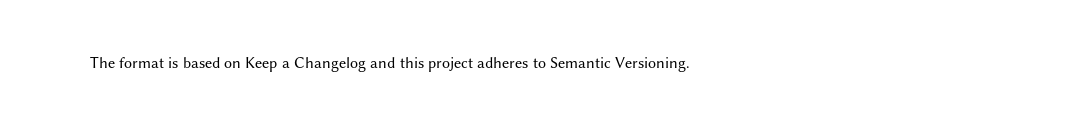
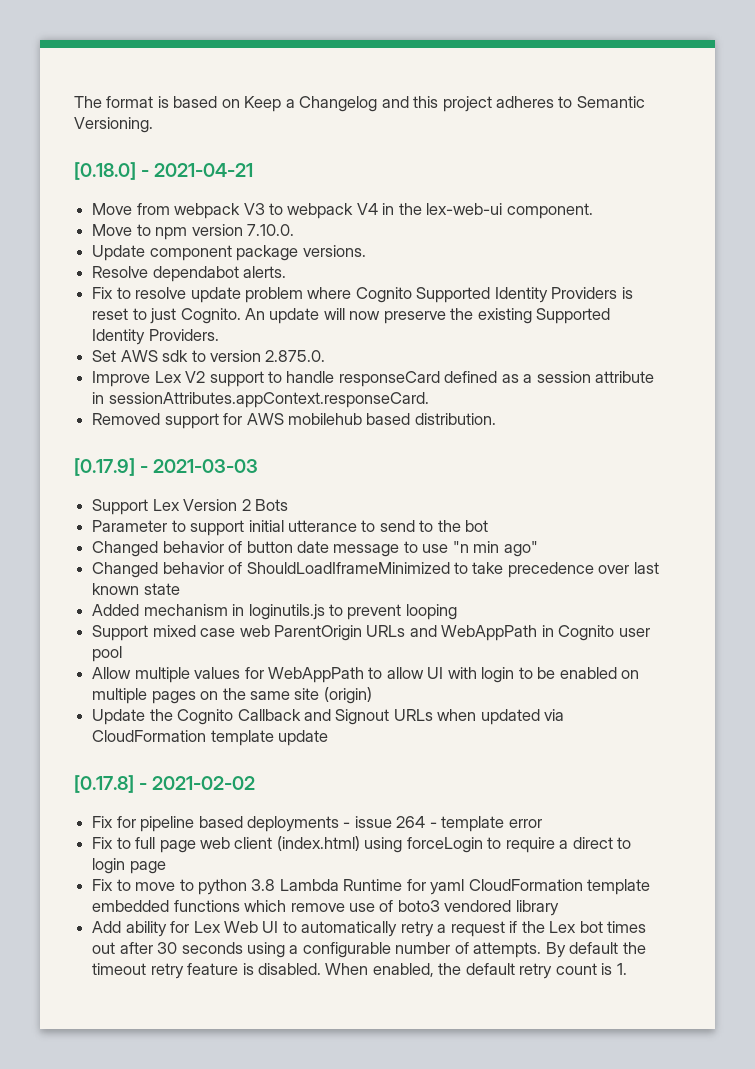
(691, 64) none -> [74,162,254,180] [92,203,593,219] [92,224,294,240] [92,245,366,261] [92,266,287,282] [92,287,633,303] [92,308,611,324] [92,329,219,345] [92,350,326,362] [92,371,655,387] [92,392,429,408] [92,413,496,429] [74,458,259,476] [92,499,288,515] [92,520,489,536] [92,541,538,557] [92,562,659,578] [92,583,180,595] [92,604,457,620] [92,625,650,641] [92,646,123,662] [92,667,640,683] [92,687,372,704] [92,709,565,725] [92,730,329,746] [74,775,256,793] [92,816,542,832] [92,836,632,853] [92,858,166,874] [92,879,651,895] [92,900,559,916] [92,921,646,937] [92,942,646,958] [92,963,627,979] // [0.18.0] - 2021-04-21 // Move from webpack V3 to webpack V4 in the lex-web-ui component. // Move to npm version 7.10.0. // Update component package versions. // Resolve dependabot alerts. // Fix to resolve update problem where Cognito Supported Identity Providers is reset to just Cognito. An update will now preserve the existing Supported Identity Providers. // Set AWS sdk to version 2.875.0. // Improve Lex V2 support to handle responseCard defined as a session attribute in sessionAttributes.appContext.responseCard. // Removed support for AWS mobilehub based distribution. // [0.17.9] - 2021-03-03 // Support Lex Version 2 Bots // Parameter to support initial utterance to send to the bot // Changed behavior of button date message to use "n min ago" // Changed behavior of ShouldLoadIframeMinimized to take precedence over last known state // Added mechanism in loginutils.js to prevent looping // Support mixed case web ParentOrigin URLs and WebAppPath in Cognito user pool // Allow multiple values for WebAppPath to allow UI with login to be enabled on multiple pages on the same site (origin) // Update the Cognito Callback and Signout URLs when updated via CloudFormation template update // [0.17.8] - 2021-02-02 // Fix for pipeline based deployments - issue 264 - template error // Fix to full page web client (index.html) using forceLogin to require a direct to login page // Fix to move to python 3.8 Lambda Runtime for yaml CloudFormation template embedded functions which remove use of boto3 vendored library // Add ability for Lex Web UI to automatically retry a request if the Lex bot times out after 30 seconds using a configurable number of attempts. By default the timeout retry feature is disabled. When enabled, the default retry count is 1.

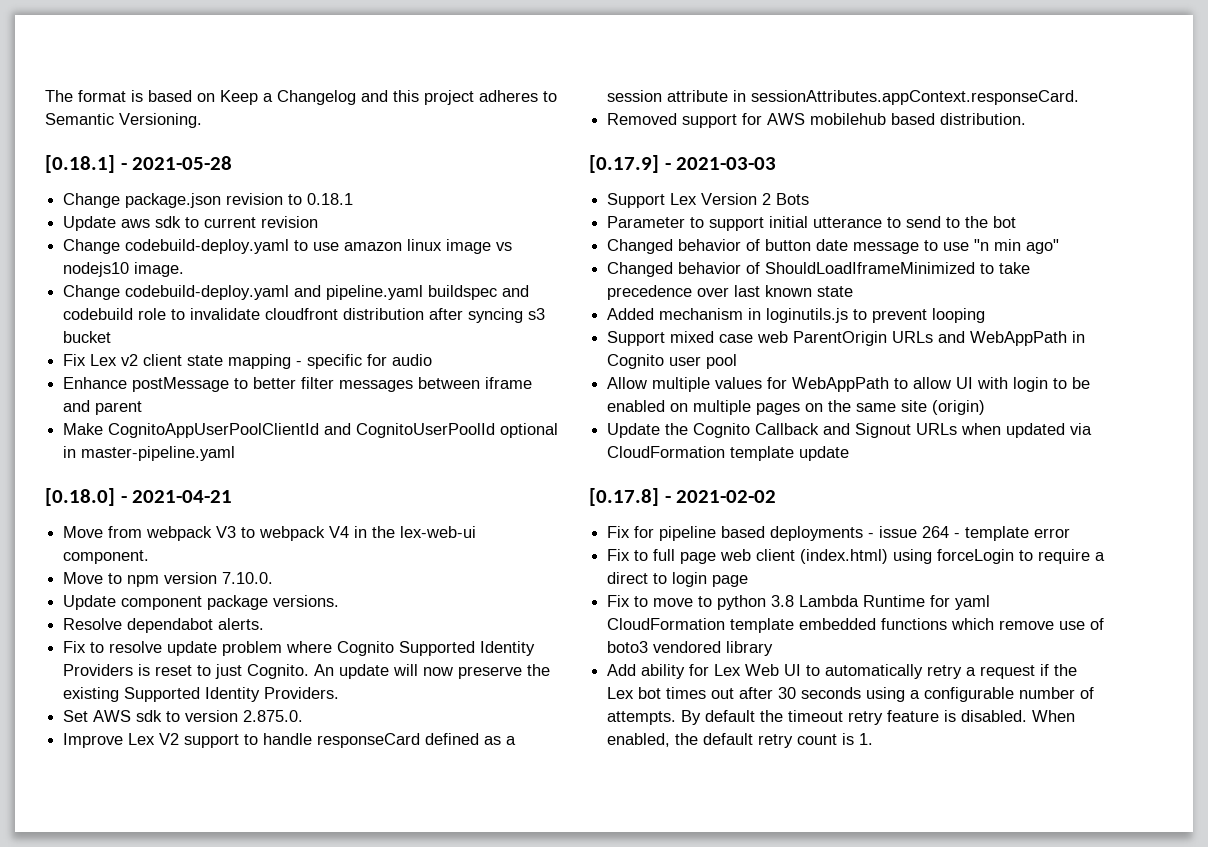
(153, 125) none -> [45,155,233,173] [63,193,354,208] [63,216,319,231] [63,239,513,254] [63,262,185,277] [63,285,530,300] [63,308,546,323] [63,331,112,343] [63,354,433,369] [63,377,533,392] [63,400,143,415] [63,423,559,438] [63,446,236,461] // [0.18.1] - 2021-05-28 // Change package.json revision to 0.18.1 // Update aws sdk to current revision // Change codebuild-deploy.yaml to use amazon linux image vs nodejs10 image. // Change codebuild-deploy.yaml and pipeline.yaml buildspec and codebuild role to invalidate cloudfront distribution after syncing s3 bucket // Fix Lex v2 client state mapping - specific for audio // Enhance postMessage to better filter messages between iframe and parent // Make CognitoAppUserPoolClientId and CognitoUserPoolId optional in master-pipeline.yaml

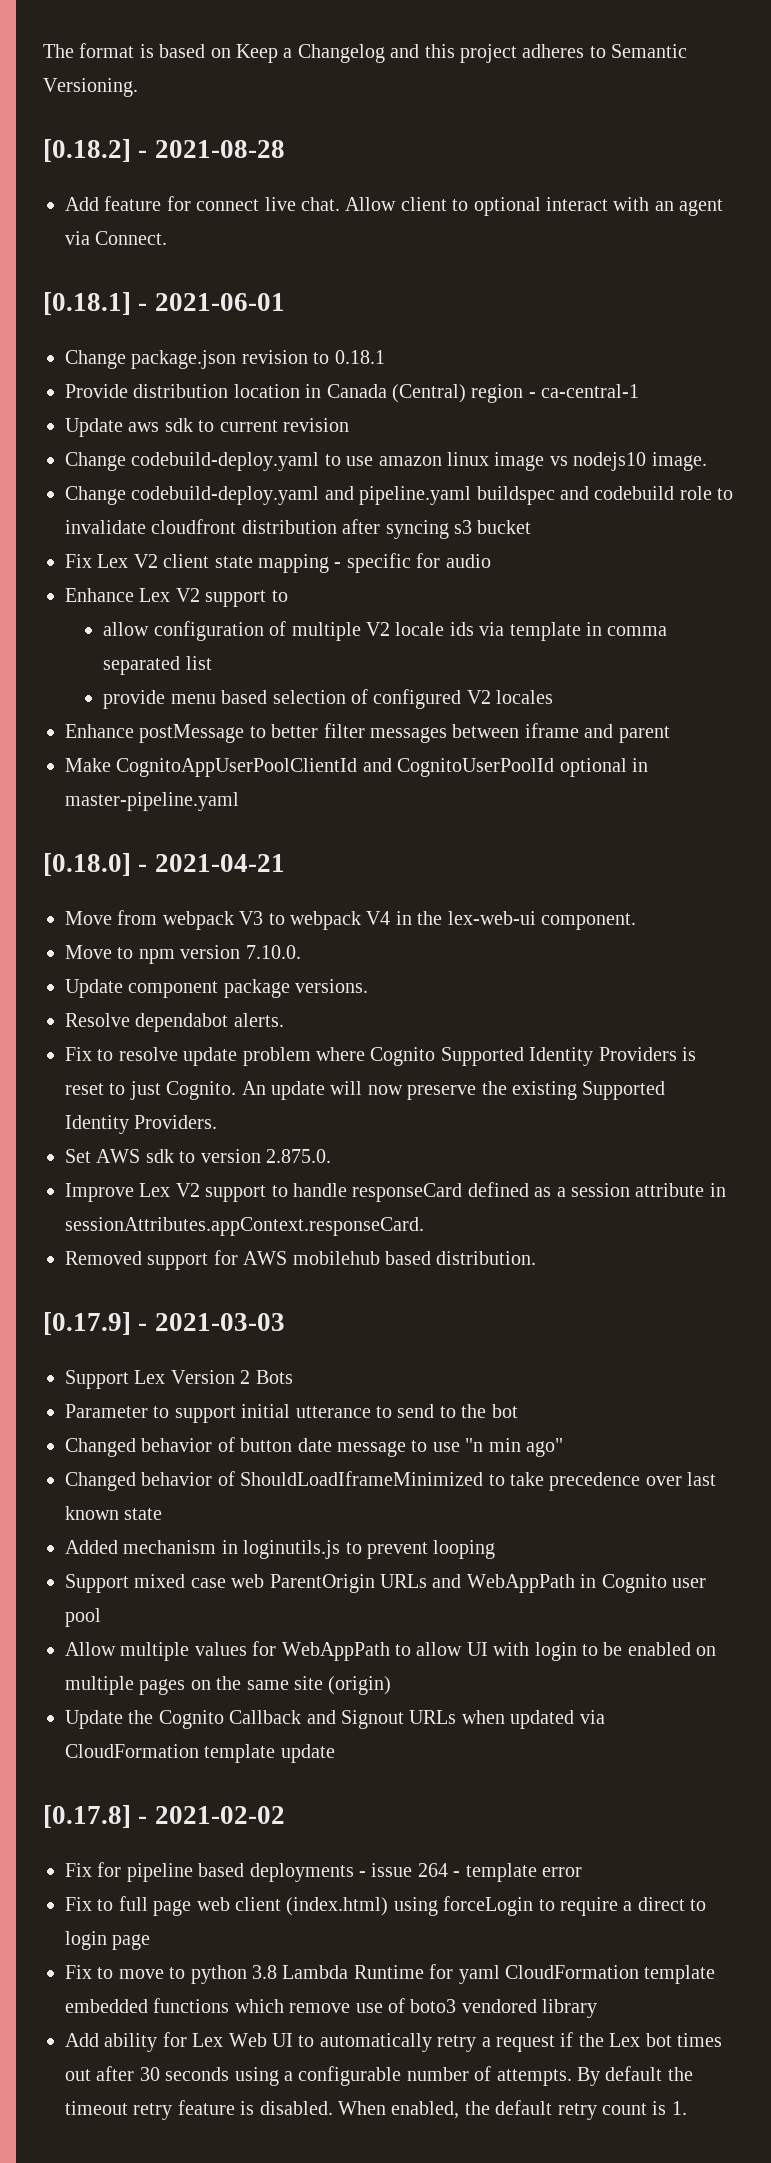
(202, 120) none -> [43,139,285,162] [65,196,724,216] [65,231,168,245] // [0.18.2] - 2021-08-28 // Add feature for connect live chat. Allow client to optional interact with an agent via Connect.
[132,156,233,170] 2021-05-28 -> [154,293,285,311] 2021-06-01
(354, 199) none -> [65,384,640,403] // Provide distribution location in Canada (Central) region - ca-central-1
[121,354,139,366] v2 -> [133,554,158,568] V2
(433, 360) none -> [65,588,288,607] [103,621,668,641] [103,656,212,675] [103,689,554,709] // Enhance Lex V2 support to // allow configuration of multiple V2 locale ids via template in comma separated list // provide menu based selection of configured V2 locales

